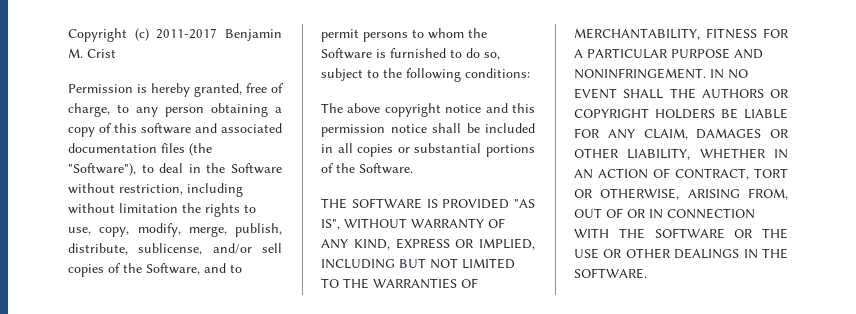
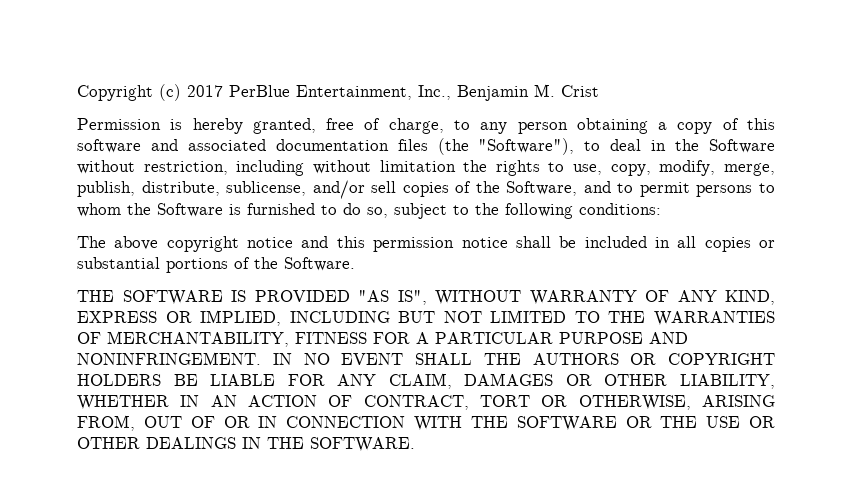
[156,28,218,39] 2011-2017 -> [187,85,451,100] 2017 PerBlue Entertainment, Inc.,

